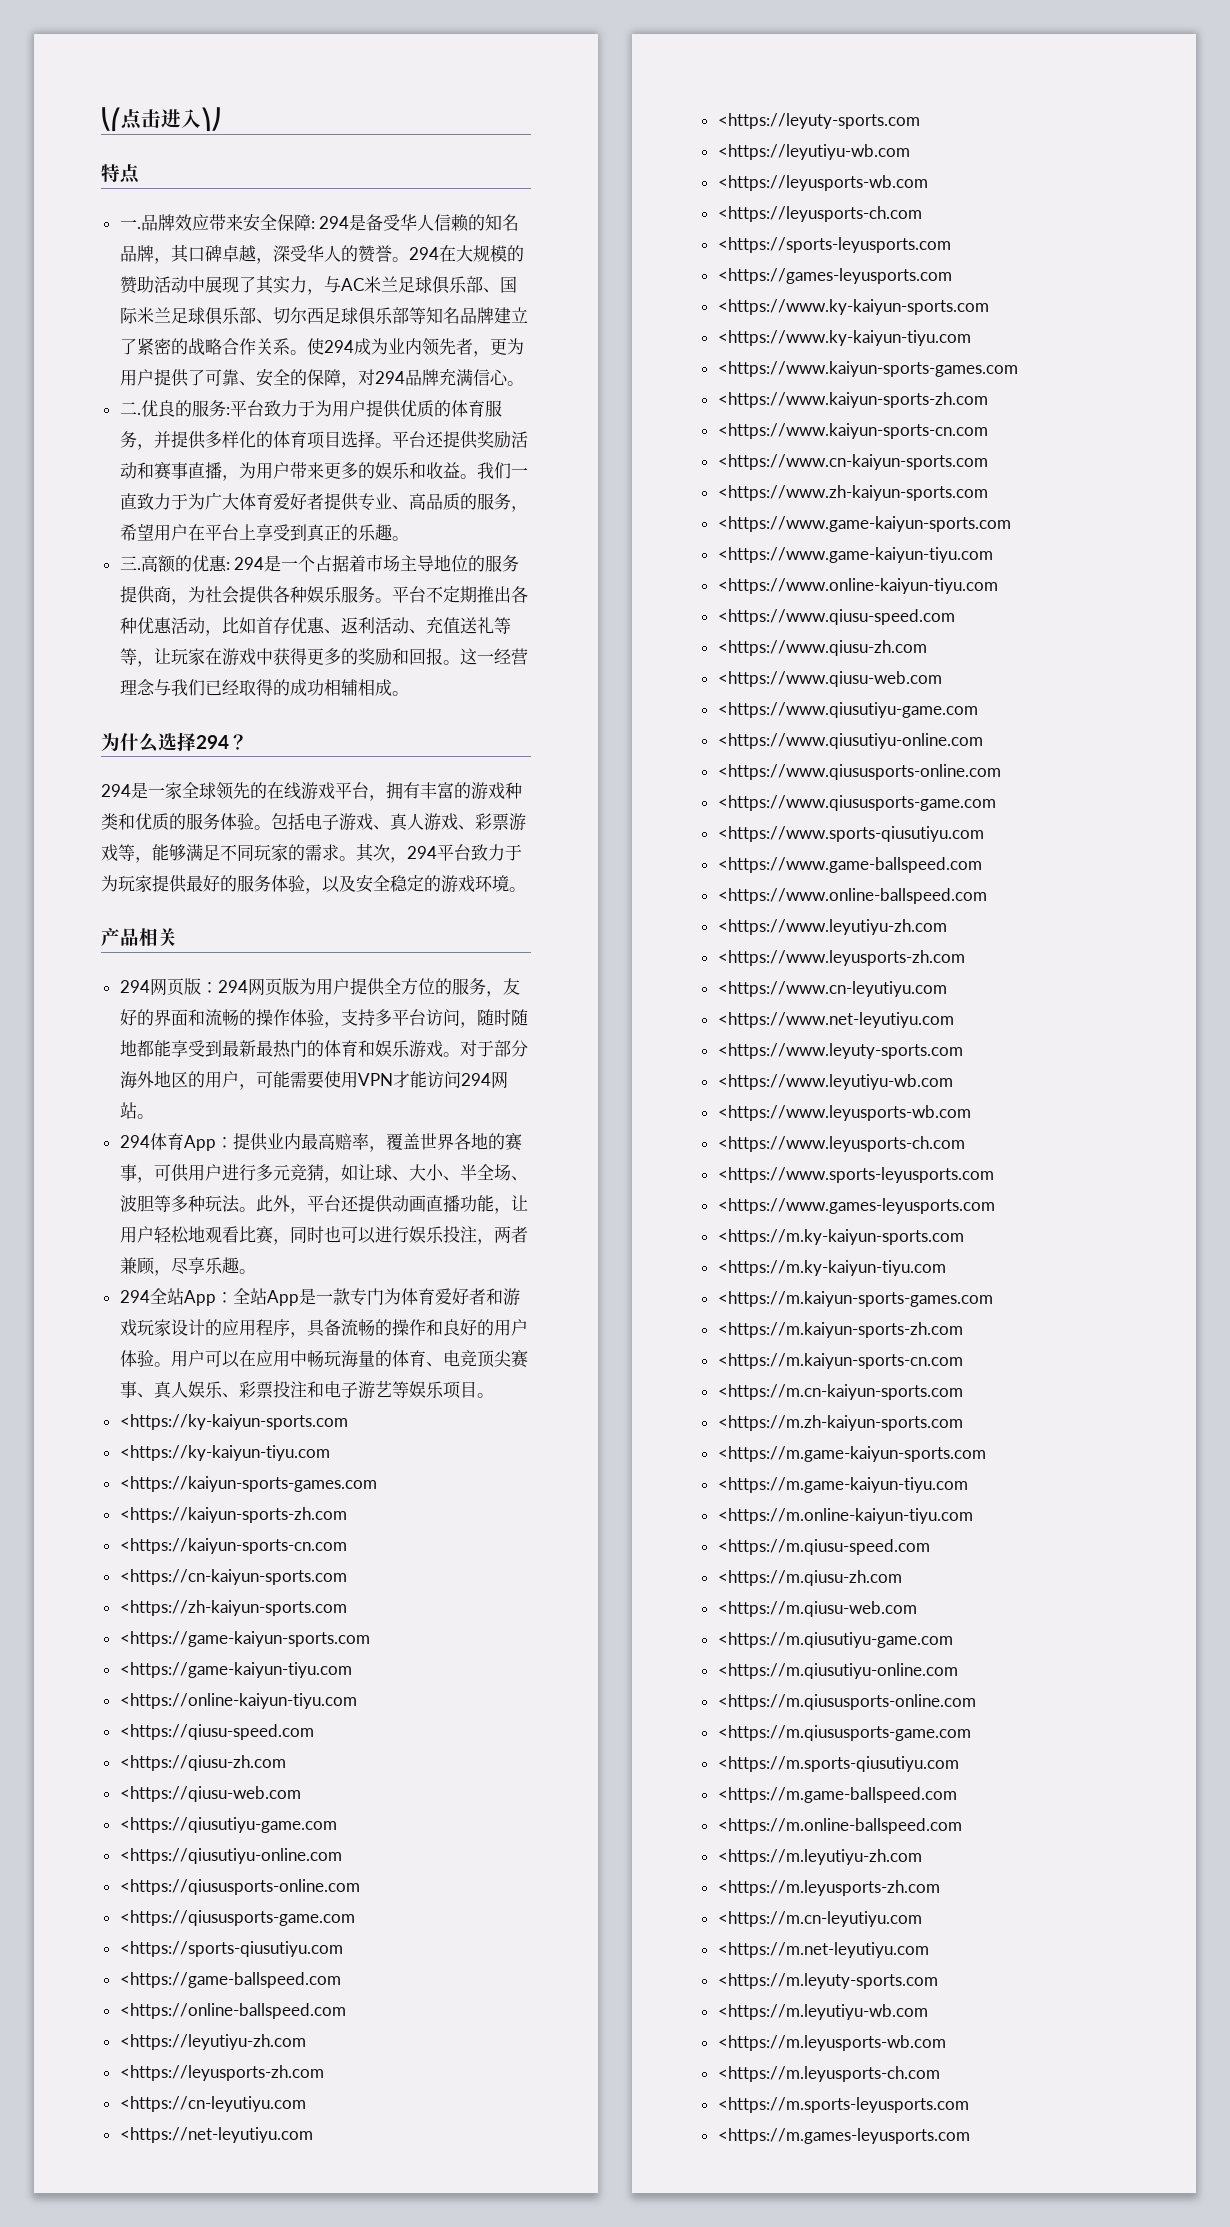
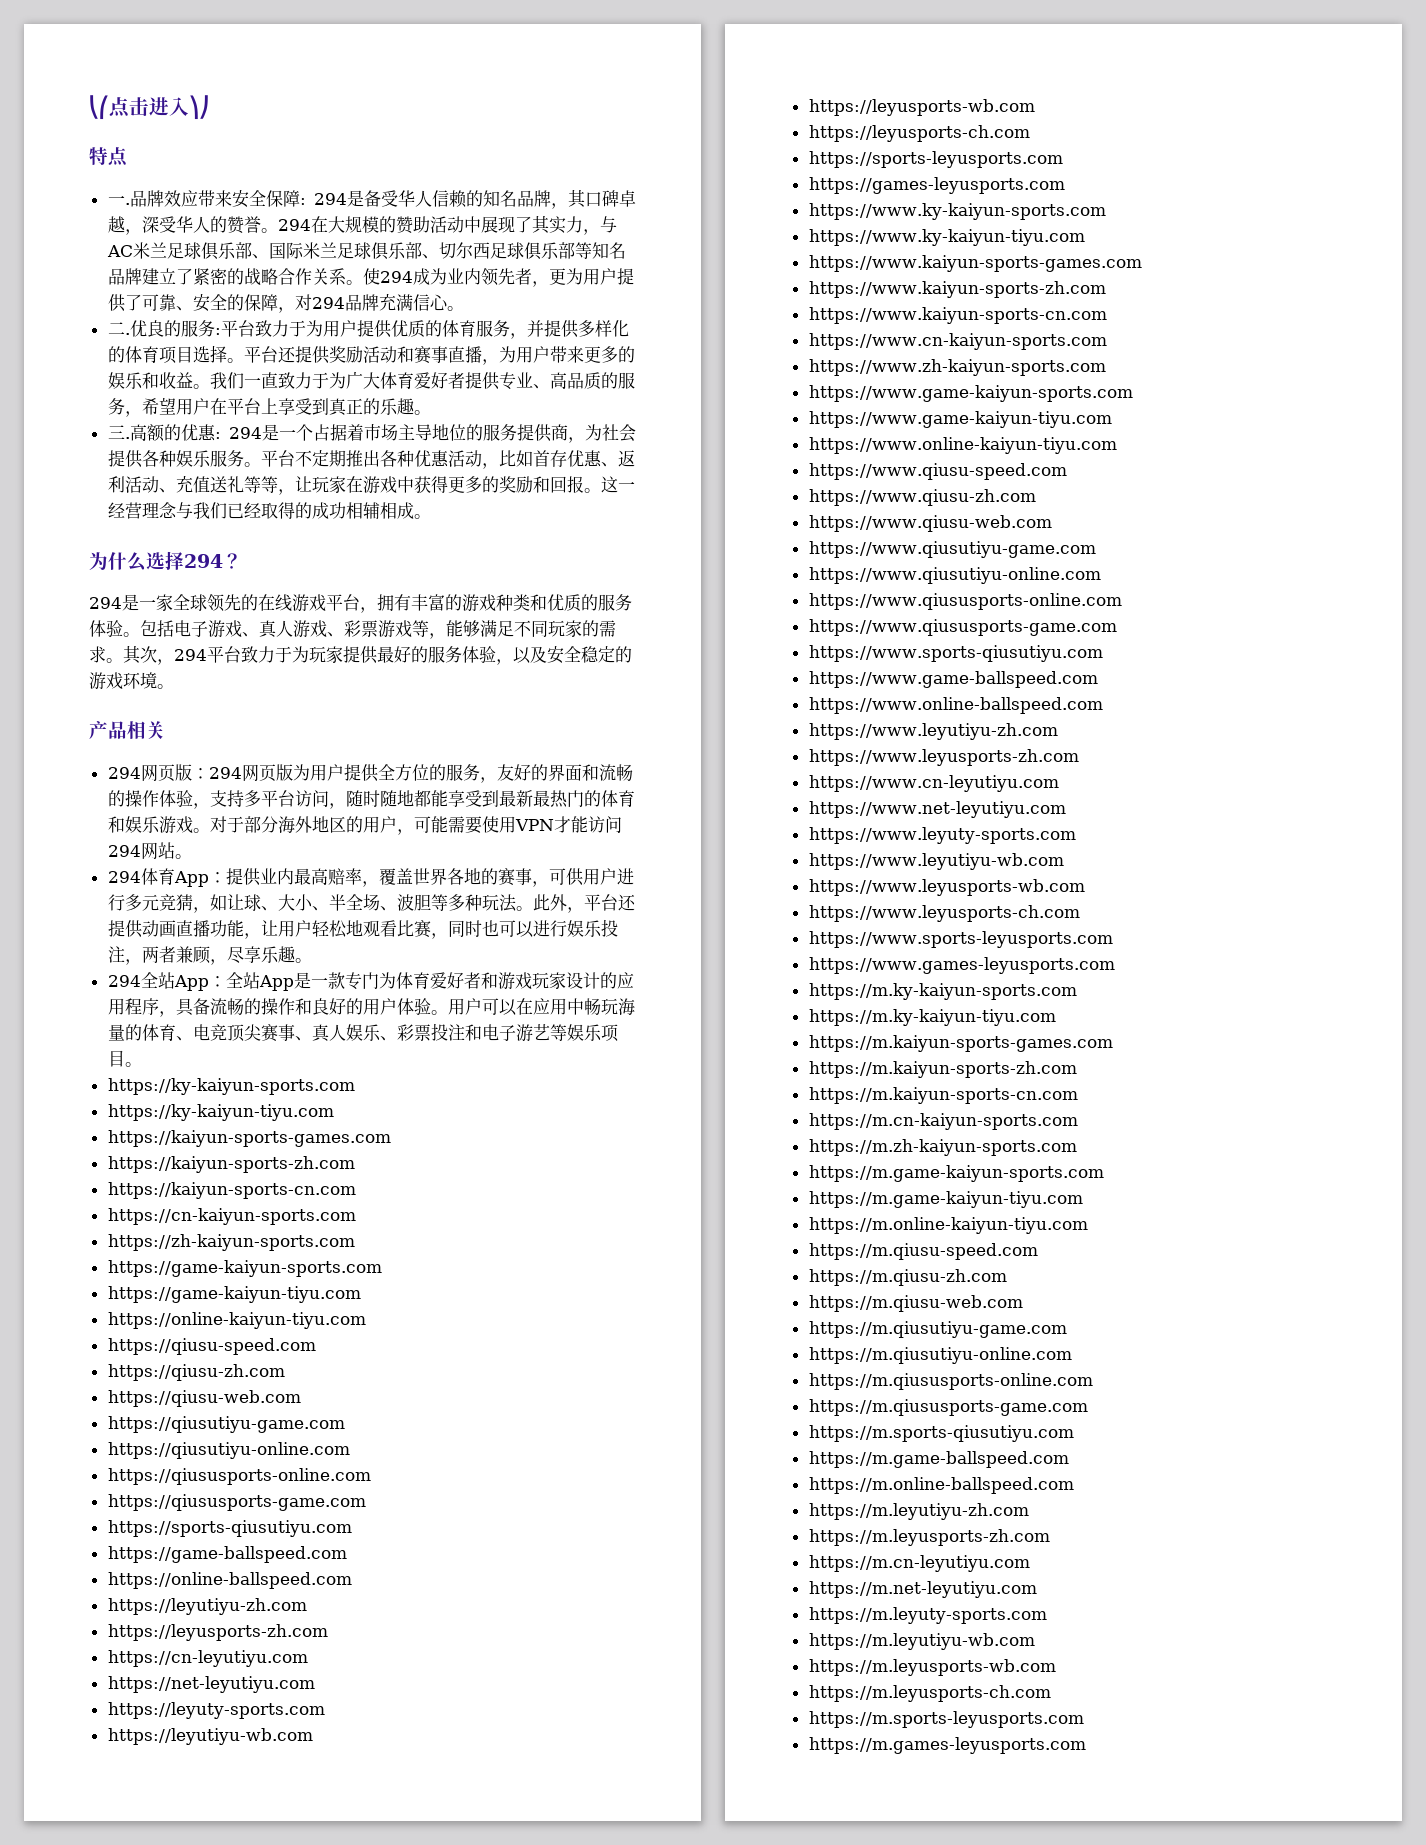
[119,1414,348,1430] [119,1445,330,1461] [119,1476,377,1492] [119,1507,347,1523] [119,1538,347,1554] [119,1569,347,1585] [119,1600,347,1616] [119,1631,370,1647] [119,1662,352,1678] [119,1693,357,1709] [119,1724,314,1740] [119,1755,286,1771] [119,1786,301,1802] [119,1817,337,1833] [119,1848,342,1864] [119,1879,360,1895] [119,1910,355,1926] [119,1941,343,1957] [119,1972,341,1988] [119,2003,346,2019] [119,2034,306,2050] [119,2065,324,2081] [119,2096,306,2112] [119,2127,313,2143] [717,113,920,129] [717,144,910,160] [717,175,928,191] [717,206,922,222] [717,237,951,253] [717,268,952,284] [717,299,989,315] [717,330,971,346] [717,361,1018,377] [717,392,988,408] [717,423,988,439] [717,454,988,470] [717,485,988,501] [717,516,1011,532] [717,547,993,563] [717,578,998,594] [717,609,955,625] [717,640,927,656] [717,671,942,687] [717,702,978,718] [717,733,983,749] [717,764,1001,780] [717,795,996,811] [717,826,984,842] [717,857,982,873] [717,888,987,904] [717,919,947,935] [717,950,965,966] [717,981,947,997] [717,1012,954,1028] [717,1043,963,1059] [717,1074,953,1090] [717,1105,971,1121] [717,1136,965,1152] [717,1167,994,1183] [717,1198,995,1214] [717,1229,964,1245] [717,1260,946,1276] [717,1291,993,1307] [717,1322,963,1338] [717,1353,963,1369] [717,1384,963,1400] [717,1415,963,1431] [717,1446,986,1462] [717,1477,968,1493] [717,1508,973,1524] [717,1539,930,1555] [717,1570,902,1586] [717,1601,917,1617] [717,1632,953,1648] [717,1663,958,1679] [717,1694,976,1710] [717,1725,971,1741] [717,1756,959,1772] [717,1787,957,1803] [717,1818,962,1834] [717,1849,922,1865] [717,1880,940,1896] [717,1911,922,1927] [717,1942,929,1958] [717,1973,938,1989] [717,2004,928,2020] [717,2035,946,2051] [717,2066,940,2082] [717,2097,969,2113] [717,2128,970,2144] <https://ky-kaiyun-sports.com // <https://ky-kaiyun-tiyu.com // <https://kaiyun-sports-games.com // <https://kaiyun-sports-zh.com // <https://kaiyun-sports-cn.com // <https://cn-kaiyun-sports.com // <https://zh-kaiyun-sports.com // <https://game-kaiyun-sports.com // <https://game-kaiyun-tiyu.com // <https://online-kaiyun-tiyu.com // <https://qiusu-speed.com // <https://qiusu-zh.com // <https://qiusu-web.com // <https://qiusutiyu-game.com // <https://qiusutiyu-online.com // <https://qiususports-online.com // <https://qiususports-game.com // <https://sports-qiusutiyu.com // <https://game-ballspeed.com // <https://online-ballspeed.com // <https://leyutiyu-zh.com // <https://leyusports-zh.com // <https://cn-leyutiyu.com // <https://net-leyutiyu.com // <https://leyuty-sports.com // <https://leyutiyu-wb.com // <https://leyusports-wb.com // <https://leyusports-ch.com // <https://sports-leyusports.com // <https://games-leyusports.com // <https://www.ky-kaiyun-sports.com // <https://www.ky-kaiyun-tiyu.com // <https://www.kaiyun-sports-games.com // <https://www.kaiyun-sports-zh.com // <https://www.kaiyun-sports-cn.com // <https://www.cn-kaiyun-sports.com // <https://www.zh-kaiyun-sports.com // <https://www.game-kaiyun-sports.com // <https://www.game-kaiyun-tiyu.com // <https://www.online-kaiyun-tiyu.com // <https://www.qiusu-speed.com // <https://www.qiusu-zh.com // <https://www.qiusu-web.com // <https://www.qiusutiyu-game.com // <https://www.qiusutiyu-online.com // <https://www.qiususports-online.com // <https://www.qiususports-game.com // <https://www.sports-qiusutiyu.com // <https://www.game-ballspeed.com // <https://www.online-ballspeed.com // <https://www.leyutiyu-zh.com // <https://www.leyusports-zh.com // <https://www.cn-leyutiyu.com // <https://www.net-leyutiyu.com // <https://www.leyuty-sports.com // <https://www.leyutiyu-wb.com // <https://www.leyusports-wb.com // <https://www.leyusports-ch.com // <https://www.sports-leyusports.com // <https://www.games-leyusports.com // <https://m.ky-kaiyun-sports.com // <https://m.ky-kaiyun-tiyu.com // <https://m.kaiyun-sports-games.com // <https://m.kaiyun-sports-zh.com // <https://m.kaiyun-sports-cn.com // <https://m.cn-kaiyun-sports.com // <https://m.zh-kaiyun-sports.com // <https://m.game-kaiyun-sports.com // <https://m.game-kaiyun-tiyu.com // <https://m.online-kaiyun-tiyu.com // <https://m.qiusu-speed.com // <https://m.qiusu-zh.com // <https://m.qiusu-web.com // <https://m.qiusutiyu-game.com // <https://m.qiusutiyu-online.com // <https://m.qiususports-online.com // <https://m.qiususports-game.com // <https://m.sports-qiusutiyu.com // <https://m.game-ballspeed.com // <https://m.online-ballspeed.com // <https://m.leyutiyu-zh.com // <https://m.leyusports-zh.com // <https://m.cn-leyutiyu.com // <https://m.net-leyutiyu.com // <https://m.leyuty-sports.com // <https://m.leyutiyu-wb.com // <https://m.leyusports-wb.com // <https://m.leyusports-ch.com // <https://m.sports-leyusports.com // <https://m.games-leyusports.com -> [107,1078,355,1095] [107,1104,334,1121] [107,1130,391,1147] [107,1156,355,1173] [107,1182,356,1199] [107,1208,356,1225] [107,1234,355,1251] [107,1260,382,1277] [107,1286,361,1303] [107,1312,366,1329] [107,1338,316,1355] [107,1364,285,1381] [107,1390,301,1407] [107,1416,345,1433] [107,1442,350,1459] [107,1468,371,1485] [107,1494,366,1511] [107,1520,352,1537] [107,1546,347,1563] [107,1572,352,1589] [107,1598,307,1615] [107,1624,328,1641] [107,1650,308,1667] [107,1676,315,1693] [107,1702,325,1719] [107,1728,313,1745] [808,99,1035,116] [808,125,1030,142] [808,151,1063,168] [808,177,1065,194] [808,203,1106,220] [808,229,1085,246] [808,255,1142,272] [808,281,1106,298] [808,307,1107,324] [808,333,1107,350] [808,359,1106,376] [808,385,1133,402] [808,411,1112,428] [808,437,1117,454] [808,463,1067,480] [808,489,1036,506] [808,515,1052,532] [808,541,1096,558] [808,567,1101,584] [808,593,1122,610] [808,619,1117,636] [808,645,1103,662] [808,671,1098,688] [808,697,1103,714] [808,723,1058,740] [808,749,1079,766] [808,775,1059,792] [808,801,1066,818] [808,827,1076,844] [808,853,1064,870] [808,879,1085,896] [808,905,1080,922] [808,931,1113,948] [808,957,1115,974] [808,983,1077,1000] [808,1009,1056,1026] [808,1035,1113,1052] [808,1061,1077,1078] [808,1087,1078,1104] [808,1113,1078,1130] [808,1139,1077,1156] [808,1165,1104,1182] [808,1191,1083,1208] [808,1217,1088,1234] [808,1243,1038,1260] [808,1269,1007,1286] [808,1295,1023,1312] [808,1321,1067,1338] [808,1347,1072,1364] [808,1373,1093,1390] [808,1399,1088,1416] [808,1425,1074,1442] [808,1451,1069,1468] [808,1477,1074,1494] [808,1503,1029,1520] [808,1529,1050,1546] [808,1555,1030,1572] [808,1581,1037,1598] [808,1607,1047,1624] [808,1633,1035,1650] [808,1659,1056,1676] [808,1685,1051,1702] [808,1711,1084,1728] [808,1737,1086,1754] https://ky-kaiyun-sports.com // https://ky-kaiyun-tiyu.com // https://kaiyun-sports-games.com // https://kaiyun-sports-zh.com // https://kaiyun-sports-cn.com // https://cn-kaiyun-sports.com // https://zh-kaiyun-sports.com // https://game-kaiyun-sports.com // https://game-kaiyun-tiyu.com // https://online-kaiyun-tiyu.com // https://qiusu-speed.com // https://qiusu-zh.com // https://qiusu-web.com // https://qiusutiyu-game.com // https://qiusutiyu-online.com // https://qiususports-online.com // https://qiususports-game.com // https://sports-qiusutiyu.com // https://game-ballspeed.com // https://online-ballspeed.com // https://leyutiyu-zh.com // https://leyusports-zh.com // https://cn-leyutiyu.com // https://net-leyutiyu.com // https://leyuty-sports.com // https://leyutiyu-wb.com // https://leyusports-wb.com // https://leyusports-ch.com // https://sports-leyusports.com // https://games-leyusports.com // https://www.ky-kaiyun-sports.com // https://www.ky-kaiyun-tiyu.com // https://www.kaiyun-sports-games.com // https://www.kaiyun-sports-zh.com // https://www.kaiyun-sports-cn.com // https://www.cn-kaiyun-sports.com // https://www.zh-kaiyun-sports.com // https://www.game-kaiyun-sports.com // https://www.game-kaiyun-tiyu.com // https://www.online-kaiyun-tiyu.com // https://www.qiusu-speed.com // https://www.qiusu-zh.com // https://www.qiusu-web.com // https://www.qiusutiyu-game.com // https://www.qiusutiyu-online.com // https://www.qiususports-online.com // https://www.qiususports-game.com // https://www.sports-qiusutiyu.com // https://www.game-ballspeed.com // https://www.online-ballspeed.com // https://www.leyutiyu-zh.com // https://www.leyusports-zh.com // https://www.cn-leyutiyu.com // https://www.net-leyutiyu.com // https://www.leyuty-sports.com // https://www.leyutiyu-wb.com // https://www.leyusports-wb.com // https://www.leyusports-ch.com // https://www.sports-leyusports.com // https://www.games-leyusports.com // https://m.ky-kaiyun-sports.com // https://m.ky-kaiyun-tiyu.com // https://m.kaiyun-sports-games.com // https://m.kaiyun-sports-zh.com // https://m.kaiyun-sports-cn.com // https://m.cn-kaiyun-sports.com // https://m.zh-kaiyun-sports.com // https://m.game-kaiyun-sports.com // https://m.game-kaiyun-tiyu.com // https://m.online-kaiyun-tiyu.com // https://m.qiusu-speed.com // https://m.qiusu-zh.com // https://m.qiusu-web.com // https://m.qiusutiyu-game.com // https://m.qiusutiyu-online.com // https://m.qiususports-online.com // https://m.qiususports-game.com // https://m.sports-qiusutiyu.com // https://m.game-ballspeed.com // https://m.online-ballspeed.com // https://m.leyutiyu-zh.com // https://m.leyusports-zh.com // https://m.cn-leyutiyu.com // https://m.net-leyutiyu.com // https://m.leyuty-sports.com // https://m.leyutiyu-wb.com // https://m.leyusports-wb.com // https://m.leyusports-ch.com // https://m.sports-leyusports.com // https://m.games-leyusports.com

